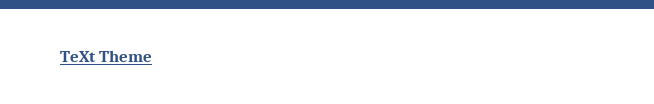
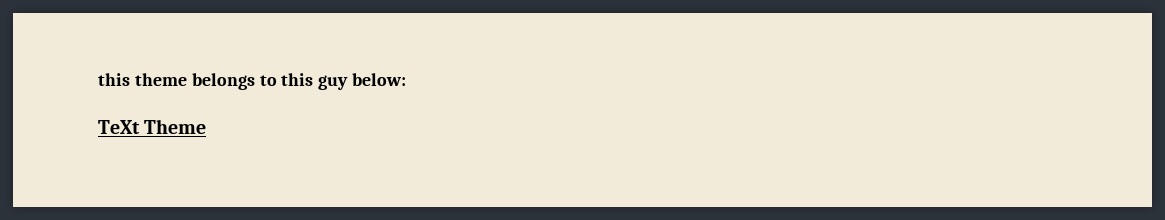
(60, 56) none -> [98,73,407,90] this theme belongs to this guy below: //

